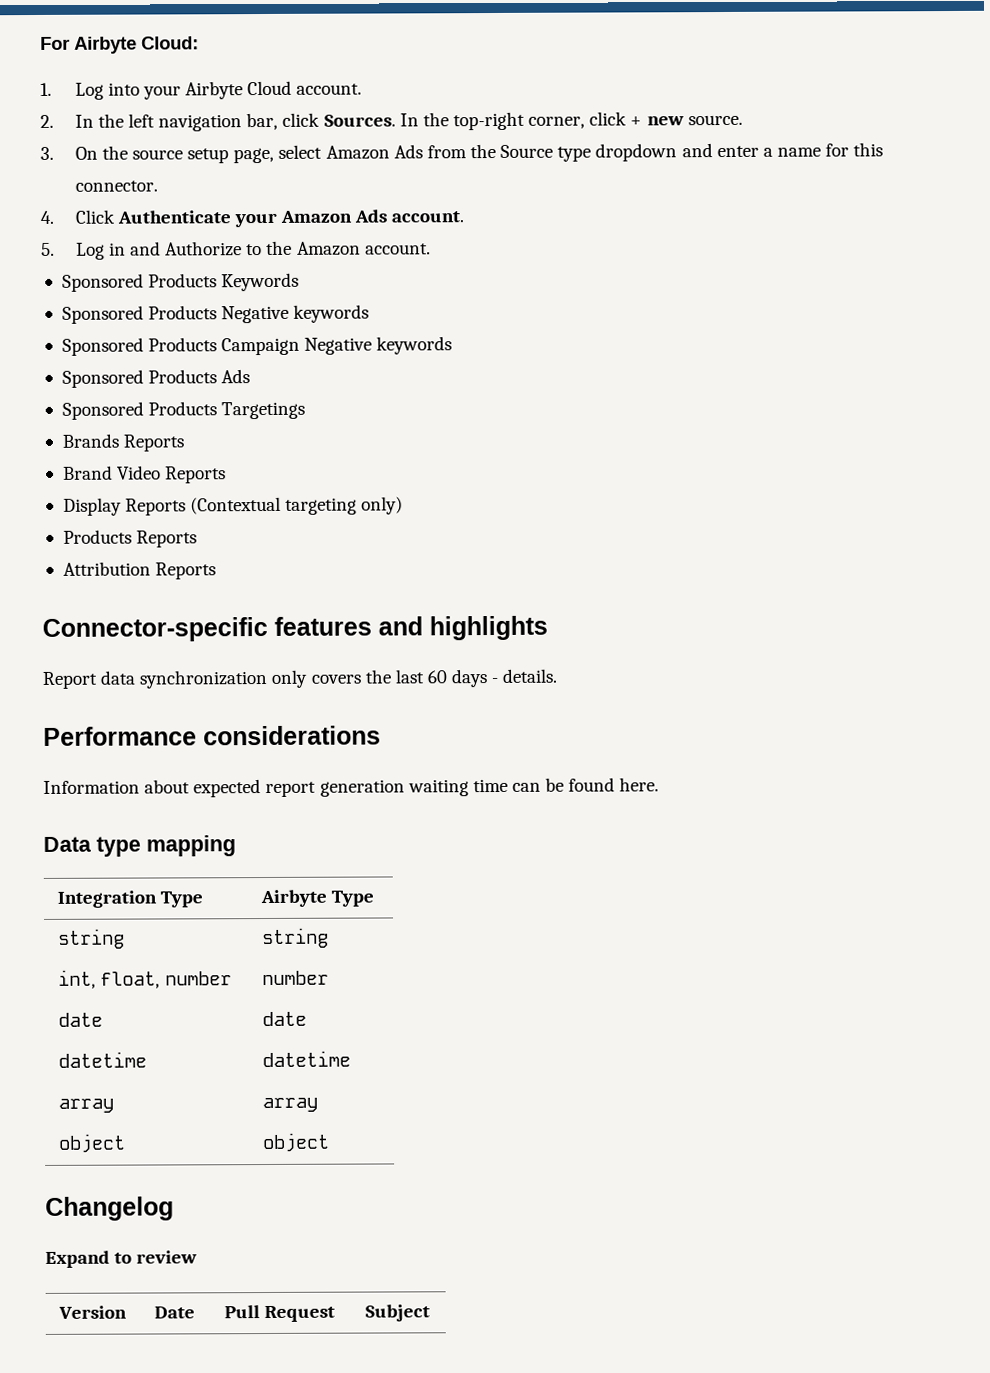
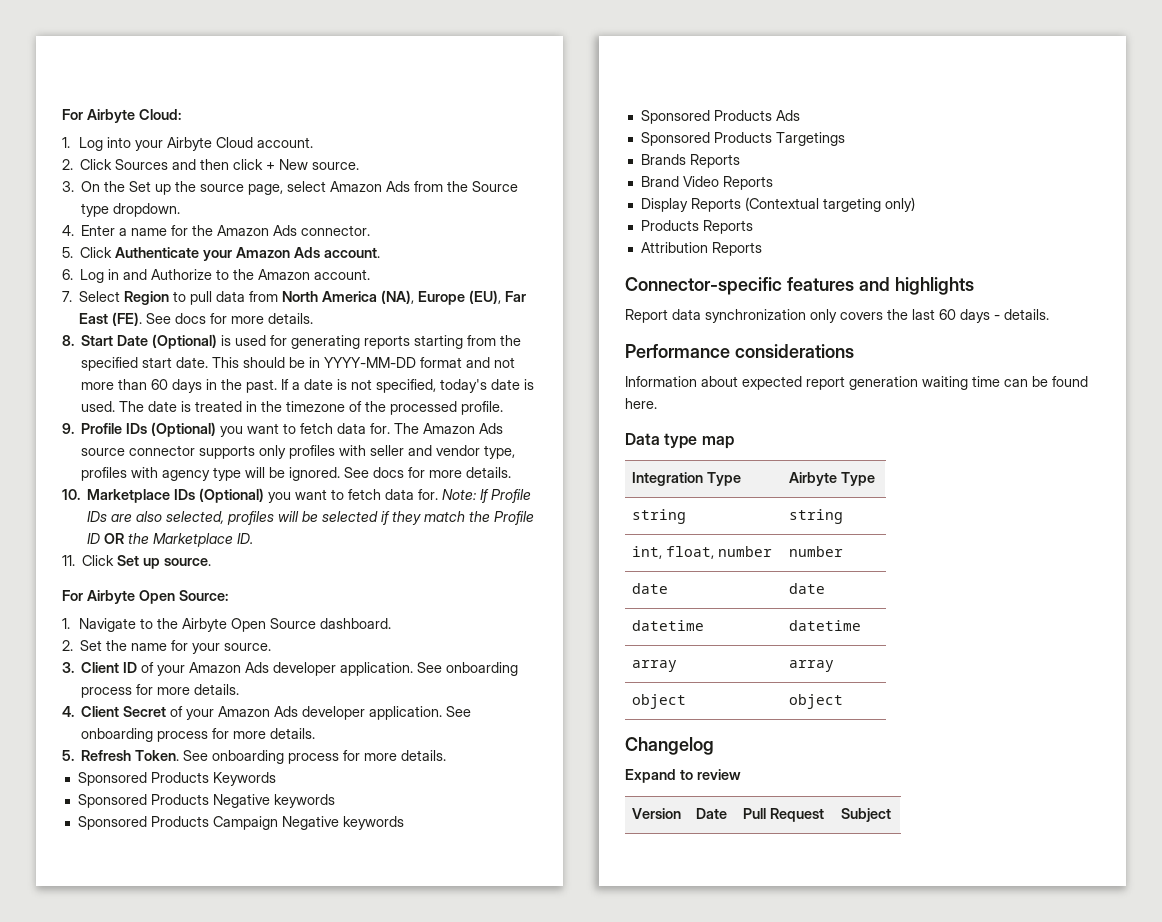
[74,111,586,132] In the left navigation bar, click Sources. In the top-right corner, -> [80,159,230,170] Click Sources and then
[646,116,684,126] new -> [279,159,309,170] New
[132,148,230,164] source setup -> [129,181,245,195] Set up the source
[595,142,884,162] dropdown and enter a name for this -> [113,203,181,217] [62,225,298,236] dropdown. // 4. Enter a name for the Amazon Ads
[40,210,54,224] 4. -> [62,247,73,258] 5.
[41,242,55,256] 5. -> [62,269,73,280] 6.
(431, 249) none -> [62,290,527,305] [79,312,314,326] [62,334,522,349] [81,357,516,371] [81,379,535,393] [81,401,504,415] [62,422,504,437] [81,445,516,459] [81,467,512,481] [62,488,532,503] [87,511,535,525] [87,533,254,547] [62,555,212,569] [62,590,228,604] [62,618,392,632] [62,640,272,654] [62,662,519,676] [81,684,240,698] [62,706,472,720] [81,728,316,742] [62,750,447,764] // 7. Select Region to pull data from North America (NA), Europe (EU), Far East (FE). See docs for more details. // 8. Start Date (Optional) is used for generating reports starting from the specified start date. This should be in YYYY-MM-DD format and not more than 60 days in the past. If a date is not specified, today's date is used. The date is treated in the timezone of the processed profile. // 9. Profile IDs (Optional) you want to fetch data for. The Amazon Ads source connector supports only profiles with seller and vendor type, profiles with agency type will be ignored. See docs for more details. // 10. Marketplace IDs (Optional) you want to fetch data for. Note: If Profile IDs are also selected, profiles will be selected if they match the Profile ID OR the Marketplace ID. // 11. Click Set up source. // For Airbyte Open Source: // 1. Navigate to the Airbyte Open Source dashboard. // 2. Set the name for your source. // 3. Client ID of your Amazon Ads developer application. See onboarding process for more details. // 4. Client Secret of your Amazon Ads developer application. See onboarding process for more details. // 5. Refresh Token. See onboarding process for more details.
[146,835,236,857] mapping -> [701,436,734,449] map

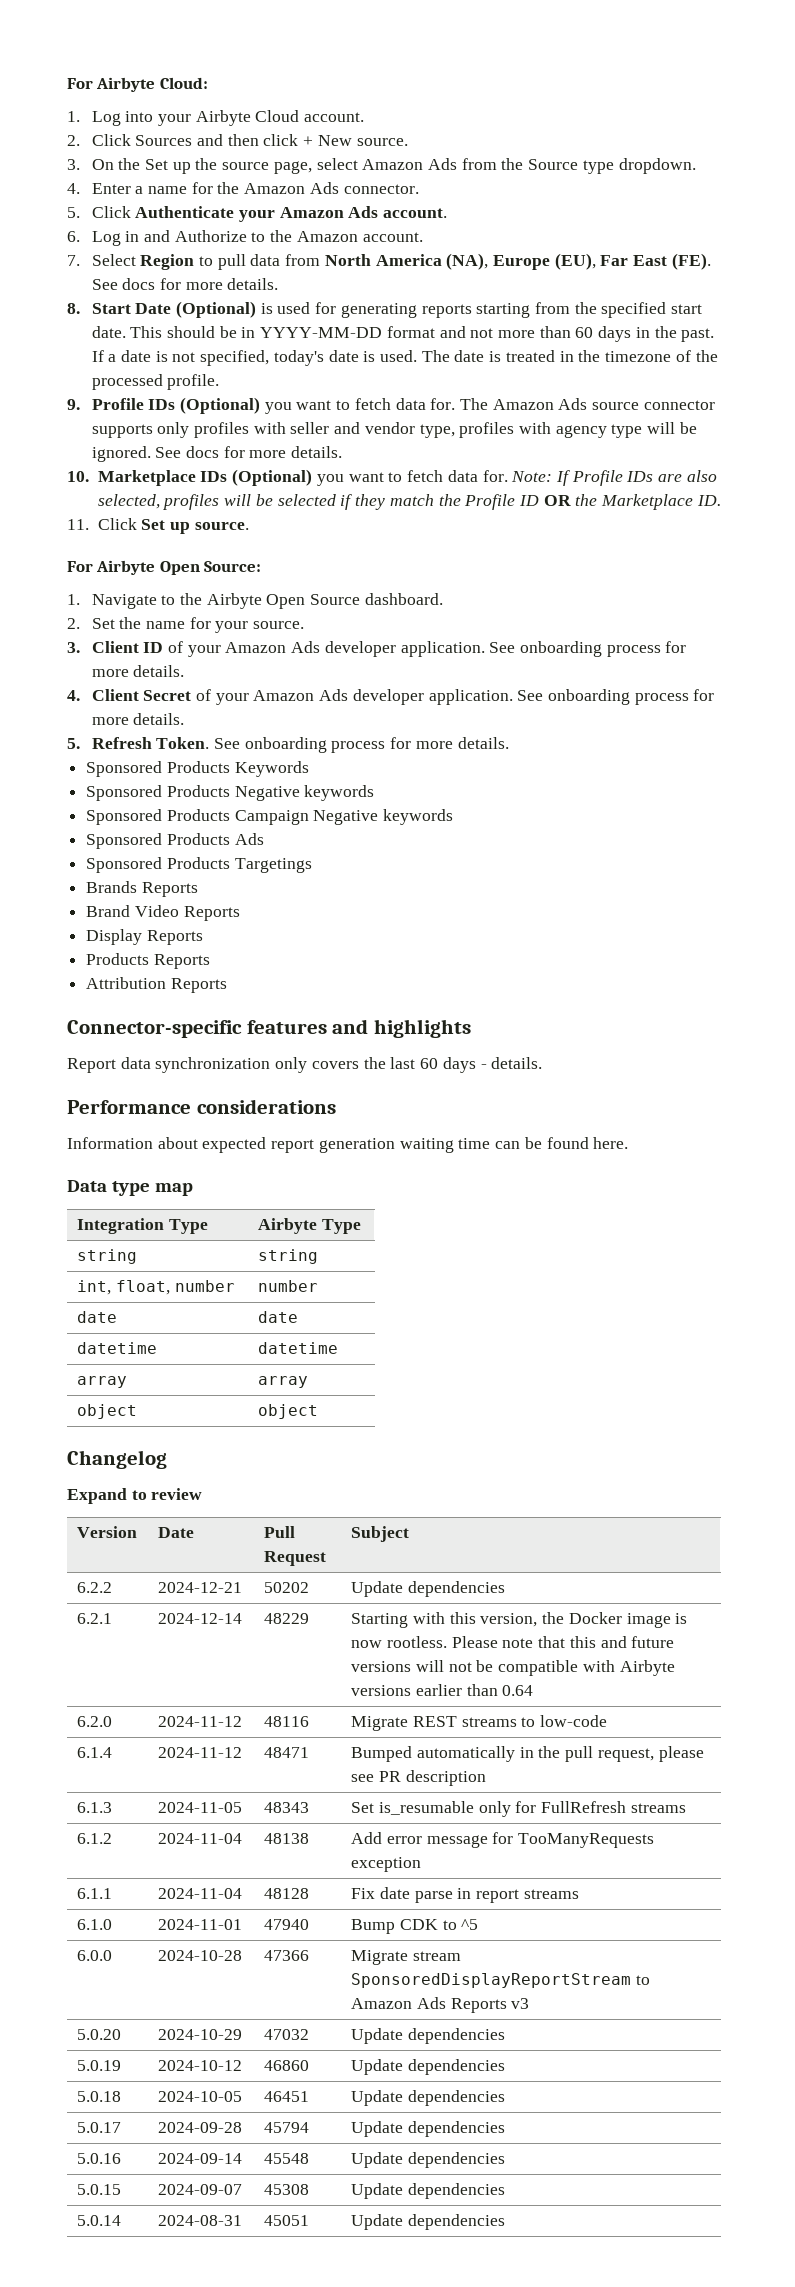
[744,197,915,212] (Contextual targeting only) -> (203, 937) none
(892, 815) none -> [77,1582,113,1593] [158,1582,243,1593] [264,1582,310,1593] [351,1581,505,1597] [77,1613,113,1624] [158,1613,243,1624] [264,1613,310,1624] [351,1612,688,1628] [351,1636,675,1648] [351,1660,675,1676] [351,1684,534,1696] [77,1716,113,1727] [158,1716,243,1727] [264,1716,310,1727] [351,1715,608,1731] [77,1747,113,1758] [158,1747,243,1758] [264,1747,310,1758] [351,1746,704,1762] [351,1770,486,1786] [77,1802,113,1813] [158,1802,243,1813] [264,1802,310,1813] [351,1801,686,1817] [77,1833,113,1844] [158,1833,243,1844] [264,1833,310,1844] [351,1832,655,1848] [351,1857,422,1872] [77,1888,113,1899] [158,1888,243,1899] [264,1888,310,1899] [351,1887,579,1903] [77,1919,113,1930] [158,1919,243,1930] [264,1919,310,1930] [351,1919,479,1934] [77,1950,113,1961] [158,1950,243,1961] [264,1950,310,1961] [351,1950,461,1965] [351,1973,650,1988] [351,1997,530,2013] [77,2029,122,2040] [158,2029,243,2040] [264,2029,310,2040] [351,2028,505,2044] [77,2060,122,2071] [158,2060,243,2071] [264,2060,310,2071] [351,2059,505,2075] [77,2091,122,2102] [158,2091,243,2102] [264,2091,310,2102] [351,2090,505,2106] [77,2122,122,2133] [158,2122,243,2133] [264,2122,310,2133] [351,2121,505,2137] [77,2153,122,2164] [158,2153,243,2164] [264,2153,310,2164] [351,2152,505,2168] [77,2184,122,2195] [158,2184,243,2195] [264,2184,310,2195] [351,2183,505,2199] [77,2215,122,2226] [158,2215,243,2226] [264,2215,310,2226] [351,2214,505,2230] // 6.2.2 | 2024-12-21 | 50202 | Update dependencies // 6.2.1 | 2024-12-14 | 48229 | Starting with this version, the Docker image is now rootless. Please note that this and future versions will not be compatible with Airbyte versions earlier than 0.64 // 6.2.0 | 2024-11-12 | 48116 | Migrate REST streams to low-code // 6.1.4 | 2024-11-12 | 48471 | Bumped automatically in the pull request, please see PR description // 6.1.3 | 2024-11-05 | 48343 | Set is_resumable only for FullRefresh streams // 6.1.2 | 2024-11-04 | 48138 | Add error message for TooManyRequests exception // 6.1.1 | 2024-11-04 | 48128 | Fix date parse in report streams // 6.1.0 | 2024-11-01 | 47940 | Bump CDK to ^5 // 6.0.0 | 2024-10-28 | 47366 | Migrate stream SponsoredDisplayReportStream to Amazon Ads Reports v3 // 5.0.20 | 2024-10-29 | 47032 | Update dependencies // 5.0.19 | 2024-10-12 | 46860 | Update dependencies // 5.0.18 | 2024-10-05 | 46451 | Update dependencies // 5.0.17 | 2024-09-28 | 45794 | Update dependencies // 5.0.16 | 2024-09-14 | 45548 | Update dependencies // 5.0.15 | 2024-09-07 | 45308 | Update dependencies // 5.0.14 | 2024-08-31 | 45051 | Update dependencies

